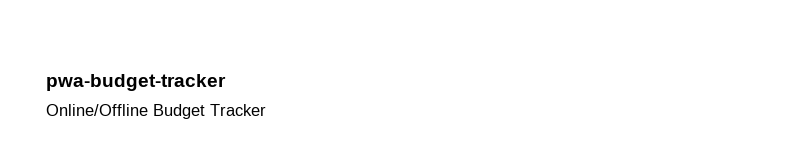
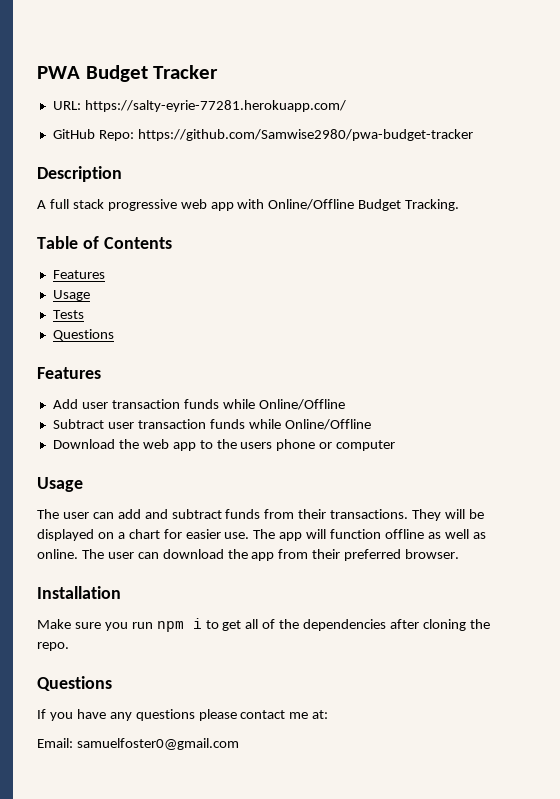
[46,74,226,91] [46,104,266,119] pwa-budget-tracker // Online/Offline Budget Tracker -> [37,65,219,82] [52,100,346,112] [52,129,473,141] [37,166,122,182] [37,199,460,211] [37,236,172,249] [52,270,105,279] [52,290,90,301] [52,310,84,319] [52,329,114,341] [37,367,101,379] [52,399,345,410] [52,419,371,430] [52,439,396,451] [37,477,83,492] [37,509,484,521] [37,529,486,541] [37,549,460,561] [37,586,121,599] [37,618,490,632] [37,642,69,651] [37,676,112,691] [37,709,329,721] [37,738,239,750] PWA Budget Tracker // URL: https://salty-eyrie-77281.herokuapp.com/ // GitHub Repo: https://github.com/Samwise2980/pwa-budget-tracker // Description // A full stack progressive web app with Online/Offline Budget Tracking. // Table of Contents // Features // Usage // Tests // Questions // Features // Add user transaction funds while Online/Offline // Subtract user transaction funds while Online/Offline // Download the web app to the users phone or computer // Usage // The user can add and subtract funds from their transactions. They will be displayed on a chart for easier use. The app will function offline as well as online. The user can download the app from their preferred browser. // Installation // Make sure you run npm i to get all of the dependencies after cloning the repo. // Questions // If you have any questions please contact me at: // Email: samuelfoster0@gmail.com

